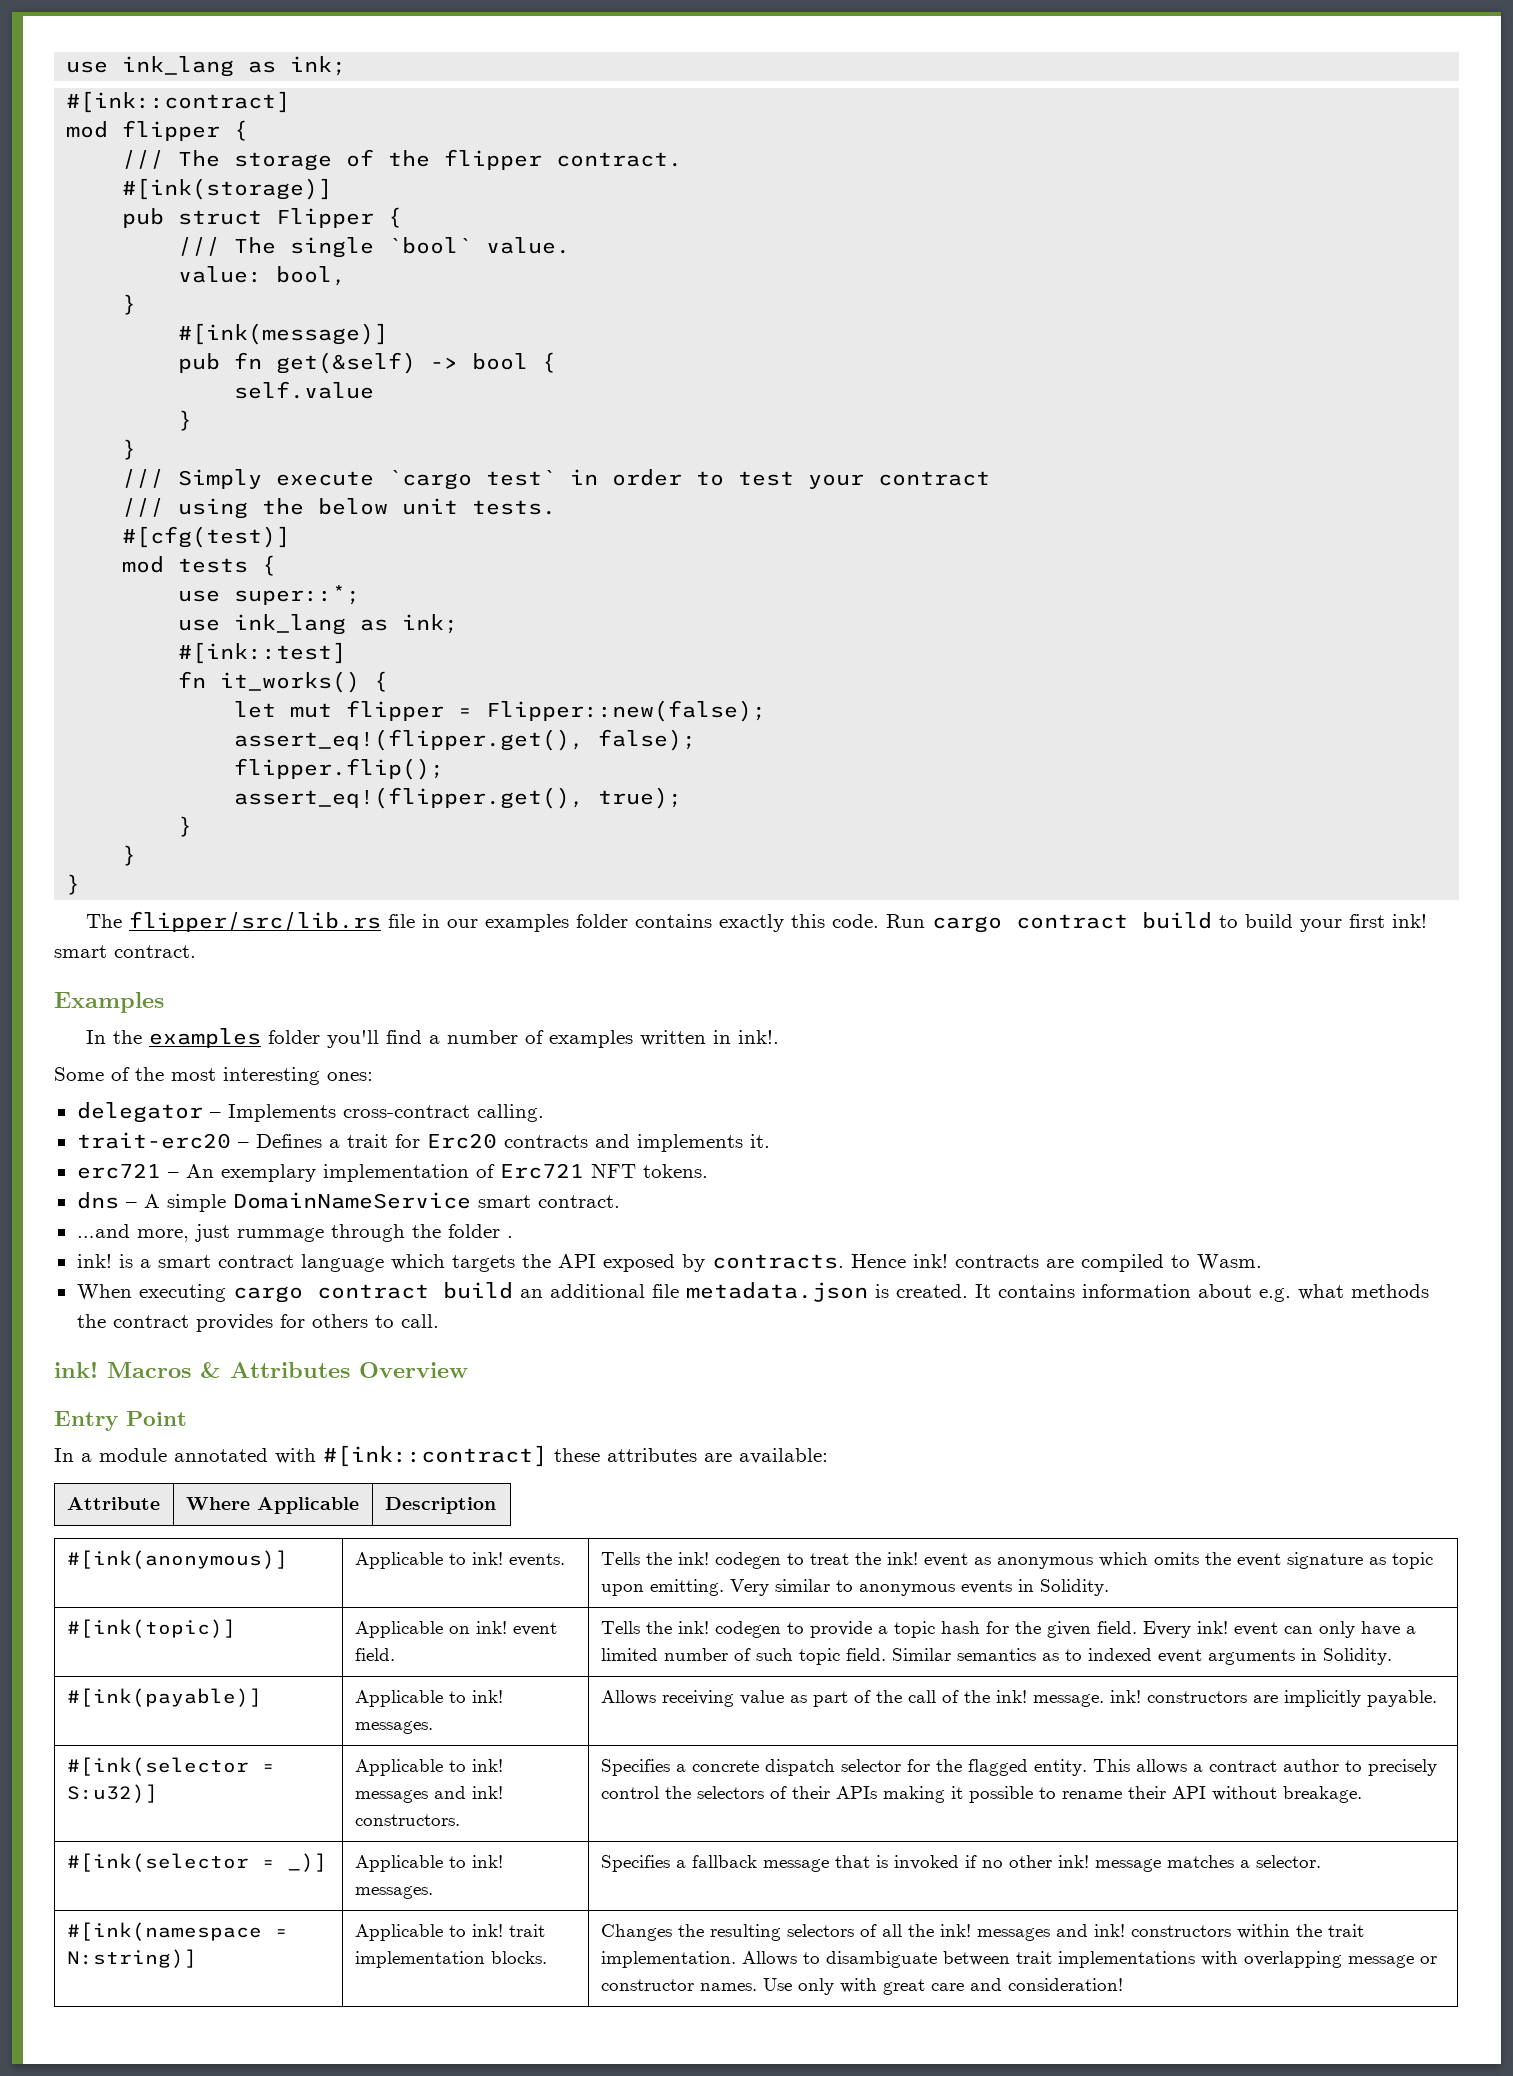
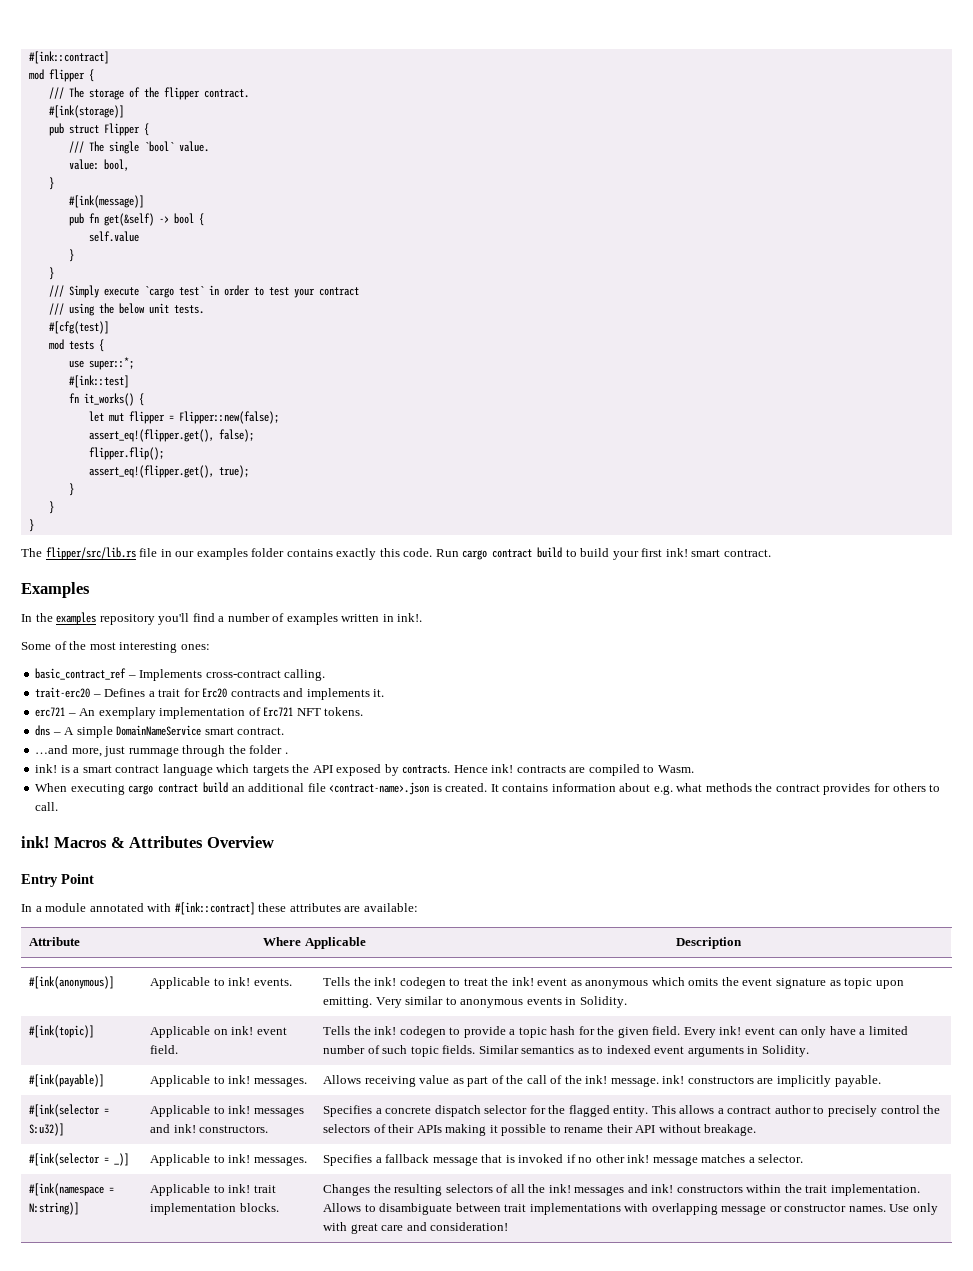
[66,56,347,77] use ink_lang as ink; // -> (28, 57) none
[178,614,459,635] // use ink_lang as ink; -> (134, 363) none
[268,1030,321,1044] folder -> [99,614,155,625] repository
[76,1102,203,1123] delegator -> [35,668,127,680] basic_contract_ref
[685,1282,868,1302] metadata.json -> [329,782,430,795] <contract-name>.json
[845,1648,886,1661] field. -> [442,1045,476,1054] fields.

